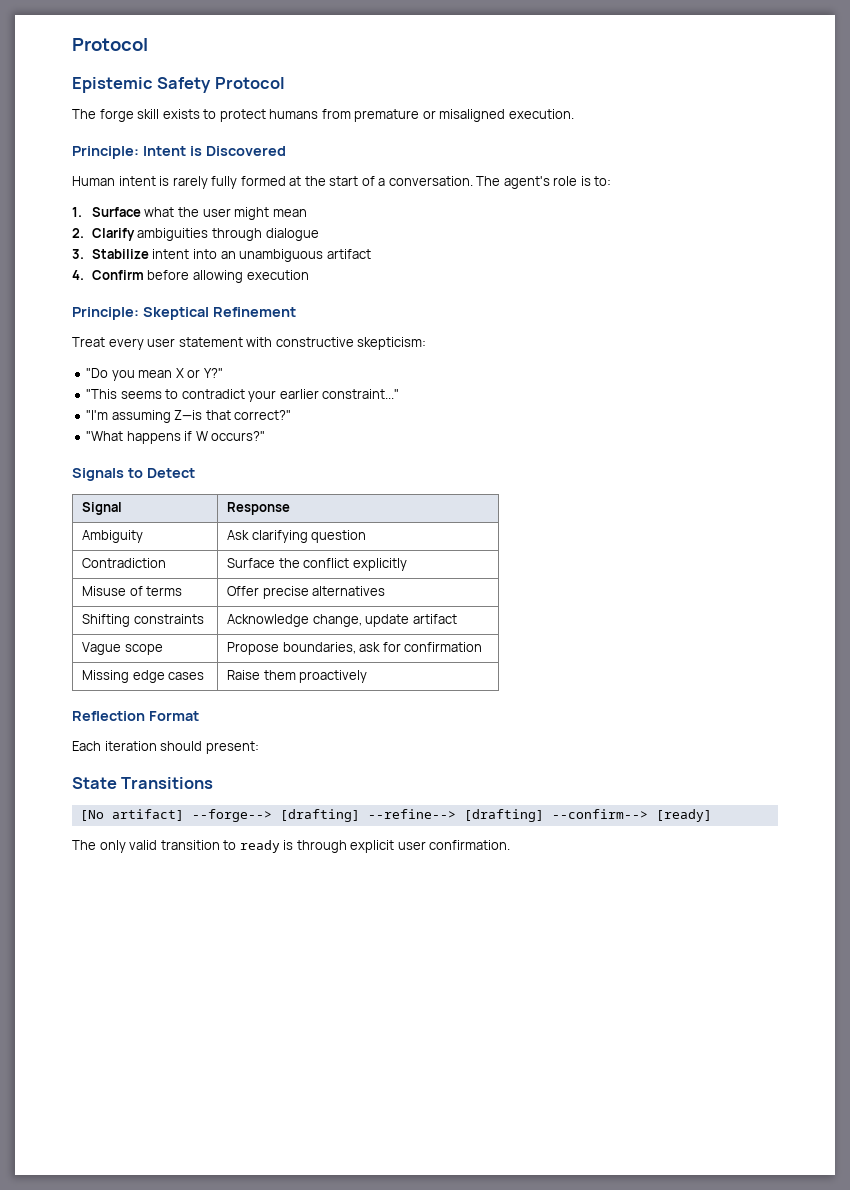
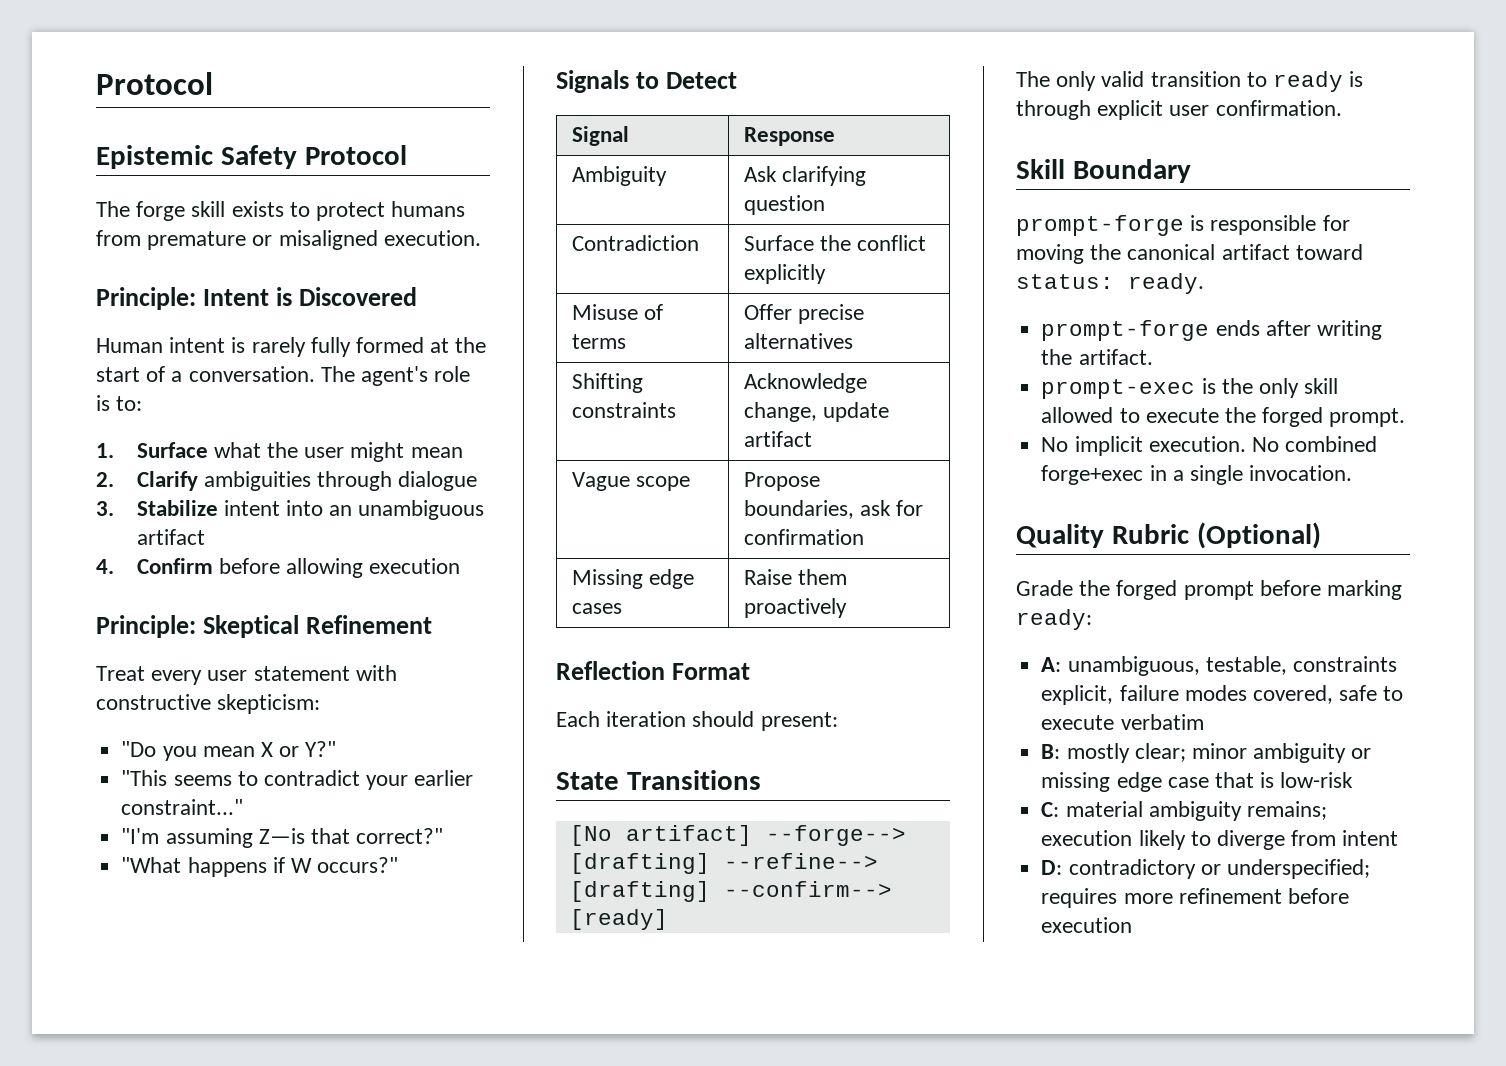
(511, 845) none -> [1016,159,1191,183] [1016,215,1350,236] [1016,244,1363,264] [1016,273,1204,294] [1041,320,1382,341] [1041,349,1153,365] [1041,378,1339,399] [1041,407,1406,427] [1041,436,1378,456] [1041,465,1353,485] [1016,522,1321,549] [1016,580,1403,600] [1016,609,1092,630] [1041,656,1397,676] [1041,685,1404,705] [1041,714,1204,730] [1041,743,1372,763] [1041,772,1354,792] [1041,801,1327,821] [1041,830,1399,850] [1041,859,1370,879] [1041,888,1349,908] [1041,917,1133,933] // Skill Boundary // prompt-forge is responsible for moving the canonical artifact toward status: ready. // prompt-forge ends after writing the artifact. // prompt-exec is the only skill allowed to execute the forged prompt. // No implicit execution. No combined forge+exec in a single invocation. // Quality Rubric (Optional) // Grade the forged prompt before marking ready: // A: unambiguous, testable, constraints explicit, failure modes covered, safe to execute verbatim // B: mostly clear; minor ambiguity or missing edge case that is low-risk // C: material ambiguity remains; execution likely to diverge from intent // D: contradictory or underspecified; requires more refinement before execution

